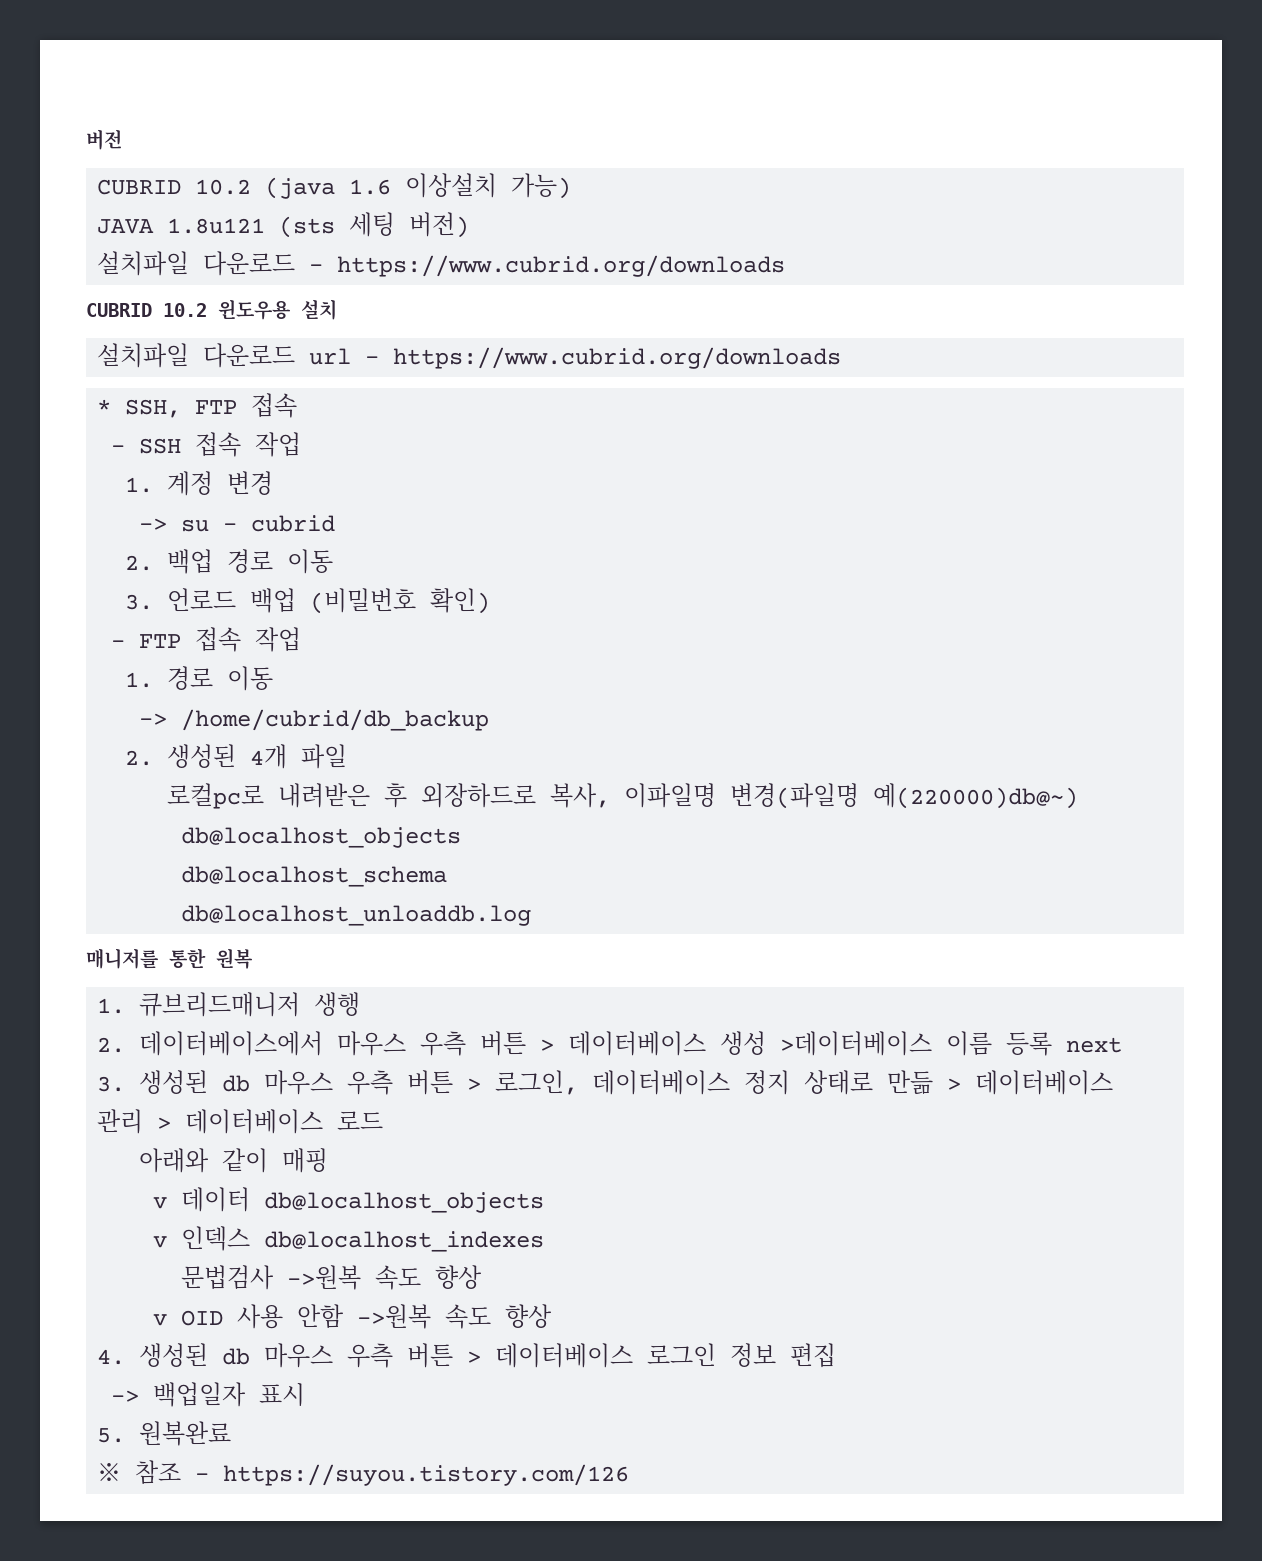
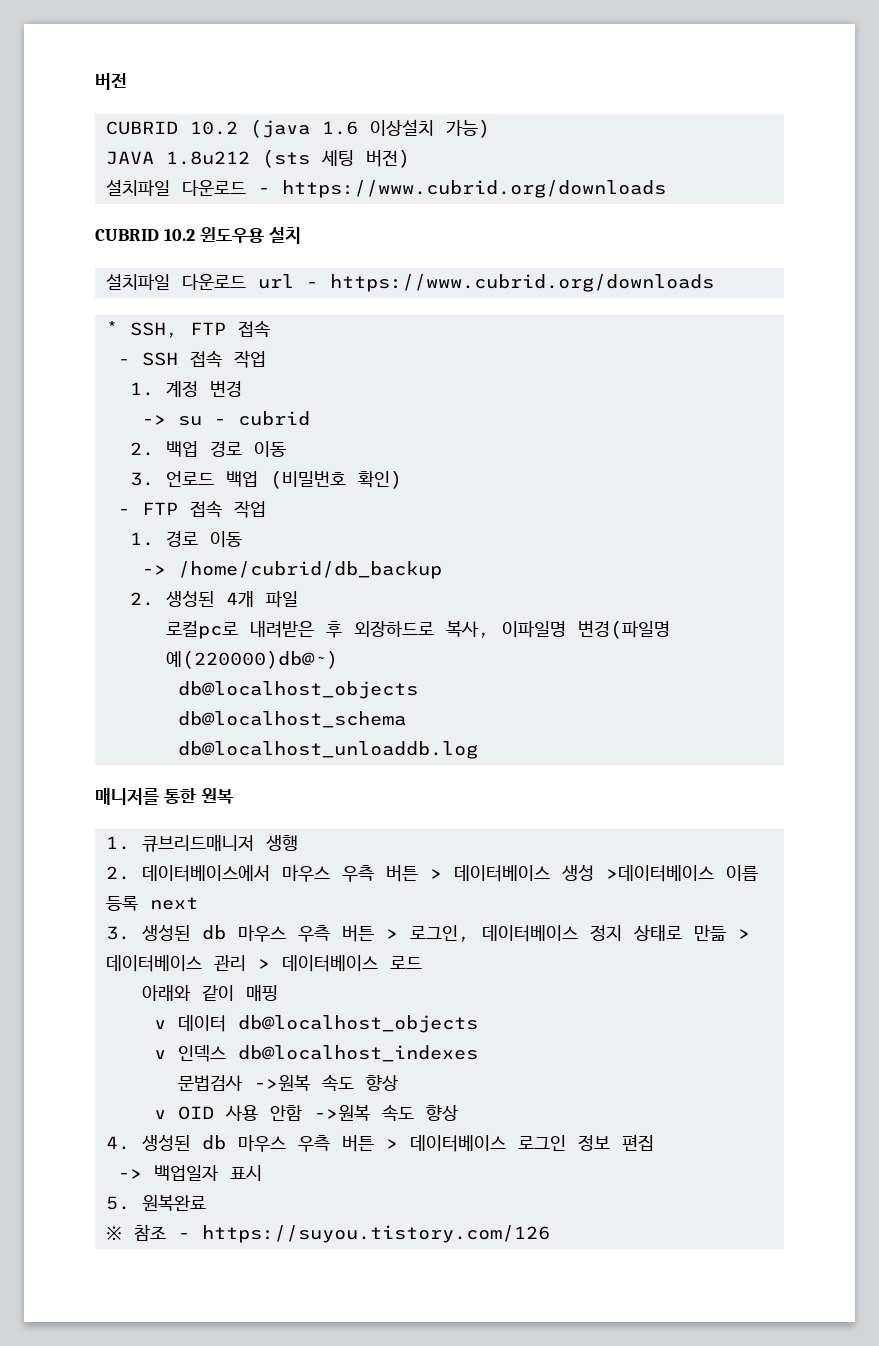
[167,218,266,234] 1.8u121 -> [165,151,250,165] 1.8u212

